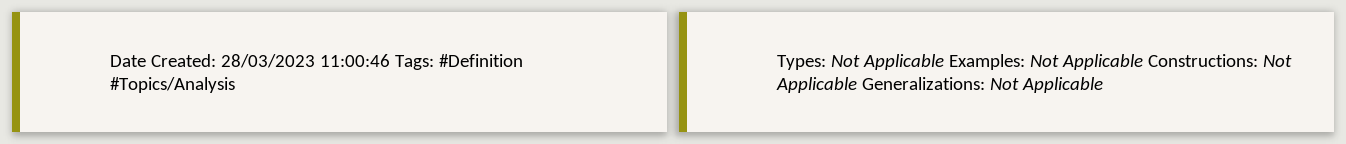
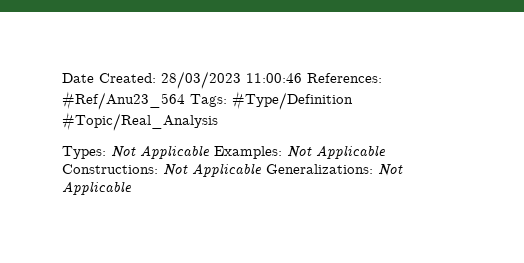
[394,54,523,70] [110,77,235,93] Tags: #Definition #Topics/Analysis -> [307,73,382,83] [62,91,353,110] [62,112,218,131] References: #Ref/Anu23_564 Tags: #Type/Definition #Topic/Real_Analysis

